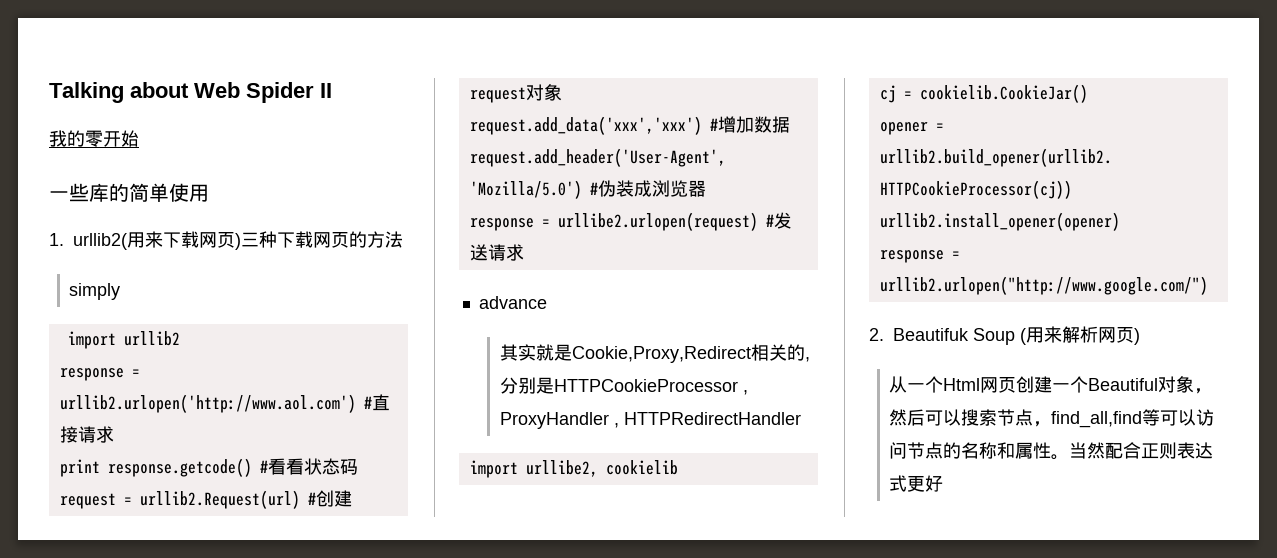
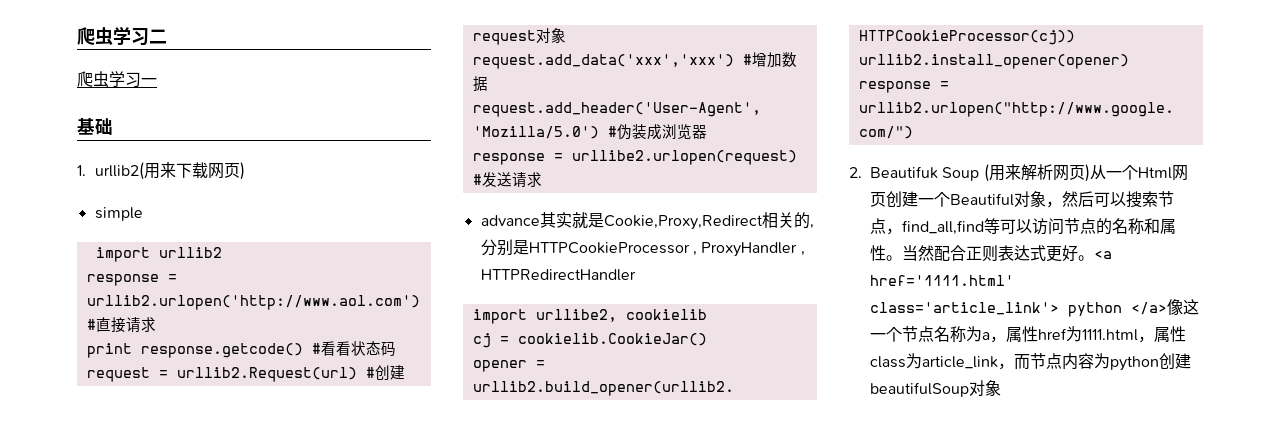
[49,82,332,103] [49,130,139,147] [49,183,209,202] Talking about Web Spider II // 我的零开始 // 一些库的简单使用 -> [77,26,167,46] [77,71,157,88] [77,118,113,135] 爬虫学习二 // 爬虫学习一 // 基础
[241,231,403,248] [69,283,121,300] 三种下载网页的方法 // simply -> [94,207,143,221] // simple
(547, 302) // -> (540, 220) none
(1140, 336) // -> (1090, 173) none
(944, 483) none -> [1078,250,1112,261] [870,275,1014,286] [870,299,1199,317] [870,326,1186,343] [870,353,1191,371] [870,380,1001,397] 。<a href='1111.html' class='article_link'> python </a>像这一个节点名称为a，属性href为1111.html，属性class为article_link，而节点内容为python创建beautifulSoup对象

